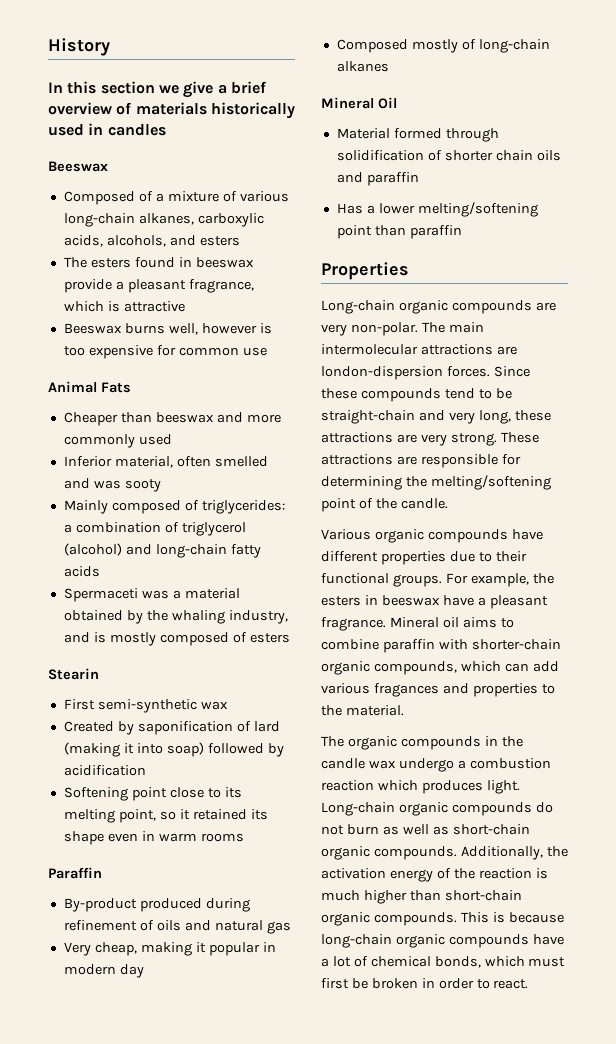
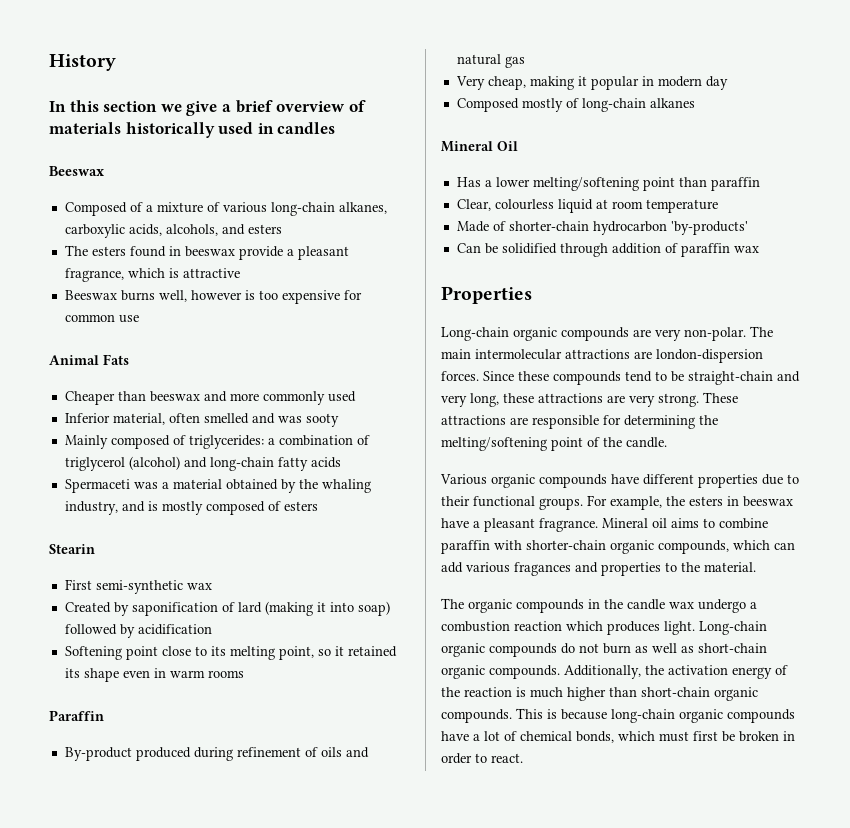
[336,128,499,142] [336,150,561,161] [336,172,419,186] // Material formed through solidification of shorter chain oils and paraffin -> (518, 146) none
(462, 232) none -> [456,199,718,213] [456,221,748,235] [456,243,759,257] // Clear, colourless liquid at room temperature // Made of shorter-chain hydrocarbon 'by-products' // Can be solidified through addition of paraffin wax

